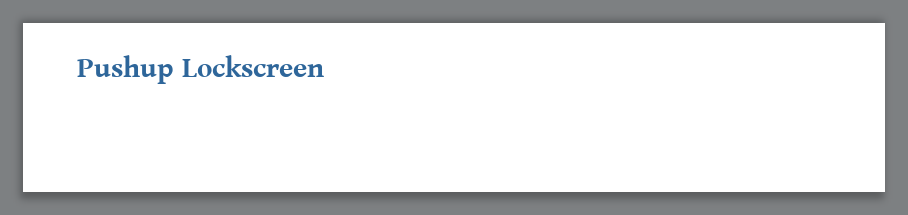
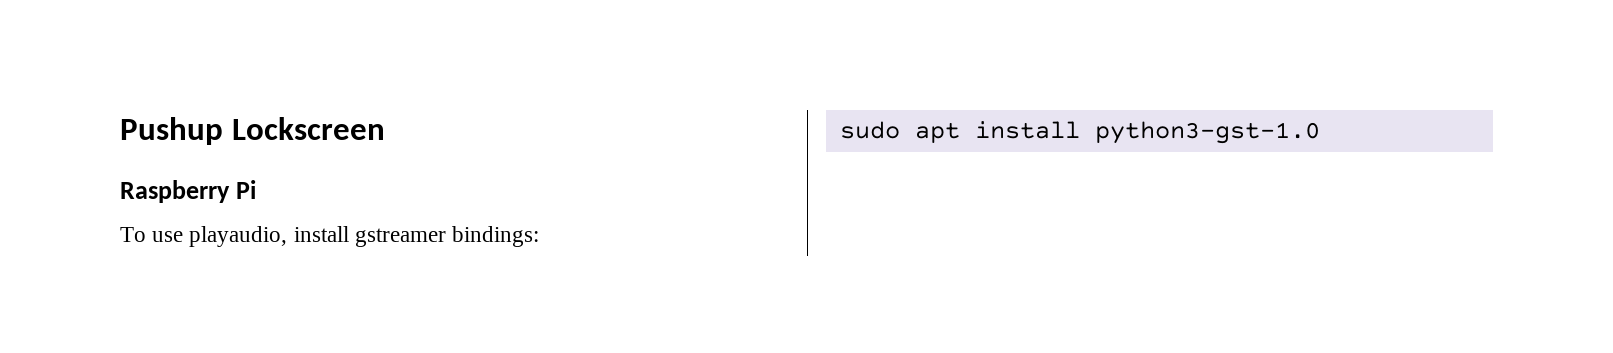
(324, 66) none -> [120,180,257,203] [120,226,540,247] [839,121,1320,144] // Raspberry Pi // To use playaudio, install gstreamer bindings: // sudo apt install python3-gst-1.0

